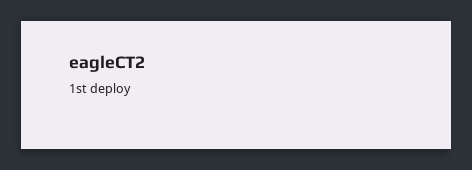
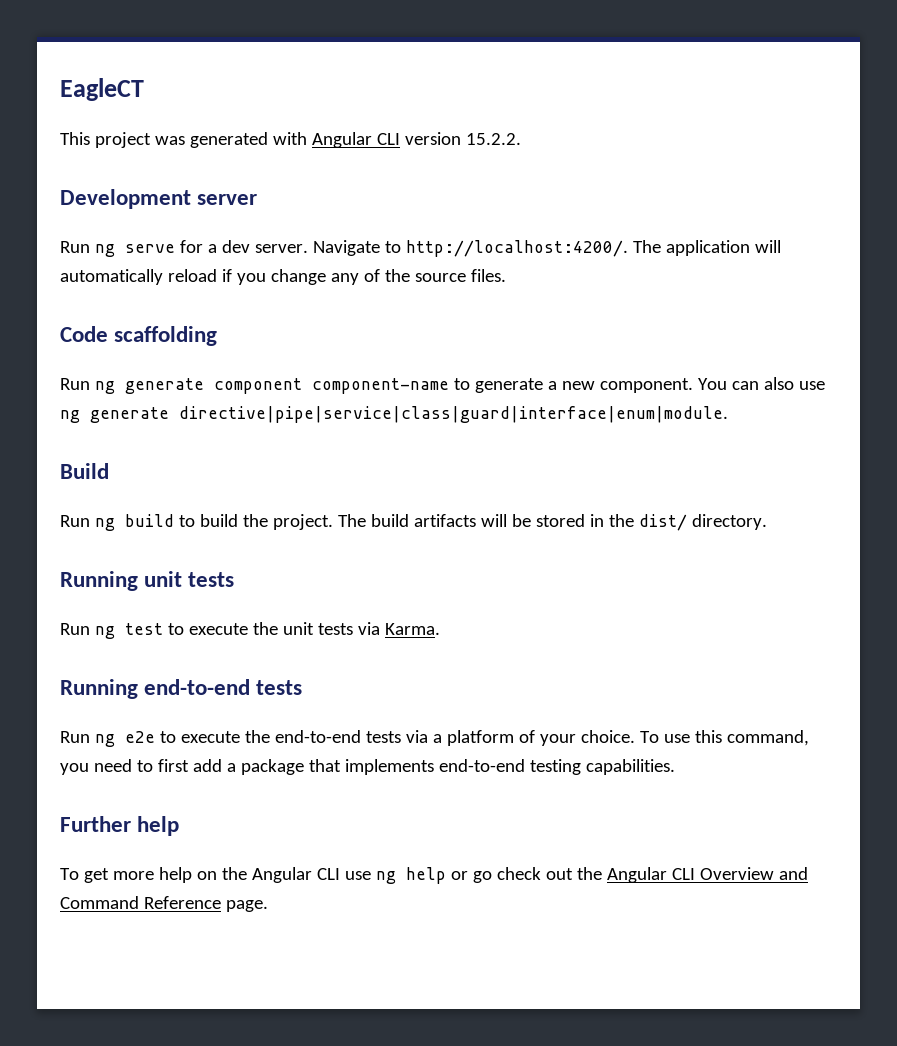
[69,55,145,72] [69,83,132,96] eagleCT2 // 1st deploy -> [60,78,144,101] [60,132,521,148] [60,189,258,209] [60,240,781,257] [60,269,506,285] [60,326,218,346] [60,377,825,394] [60,406,728,423] [60,463,109,479] [60,514,767,531] [60,571,235,591] [60,622,440,639] [60,679,303,699] [60,730,809,747] [60,759,675,775] [60,816,180,836] [60,867,808,884] [60,896,268,912] EagleCT // This project was generated with Angular CLI version 15.2.2. // Development server // Run ng serve for a dev server. Navigate to http://localhost:4200/. The application will automatically reload if you change any of the source files. // Code scaffolding // Run ng generate component component-name to generate a new component. You can also use ng generate directive|pipe|service|class|guard|interface|enum|module. // Build // Run ng build to build the project. The build artifacts will be stored in the dist/ directory. // Running unit tests // Run ng test to execute the unit tests via Karma. // Running end-to-end tests // Run ng e2e to execute the end-to-end tests via a platform of your choice. To use this command, you need to first add a package that implements end-to-end testing capabilities. // Further help // To get more help on the Angular CLI use ng help or go check out the Angular CLI Overview and Command Reference page.

